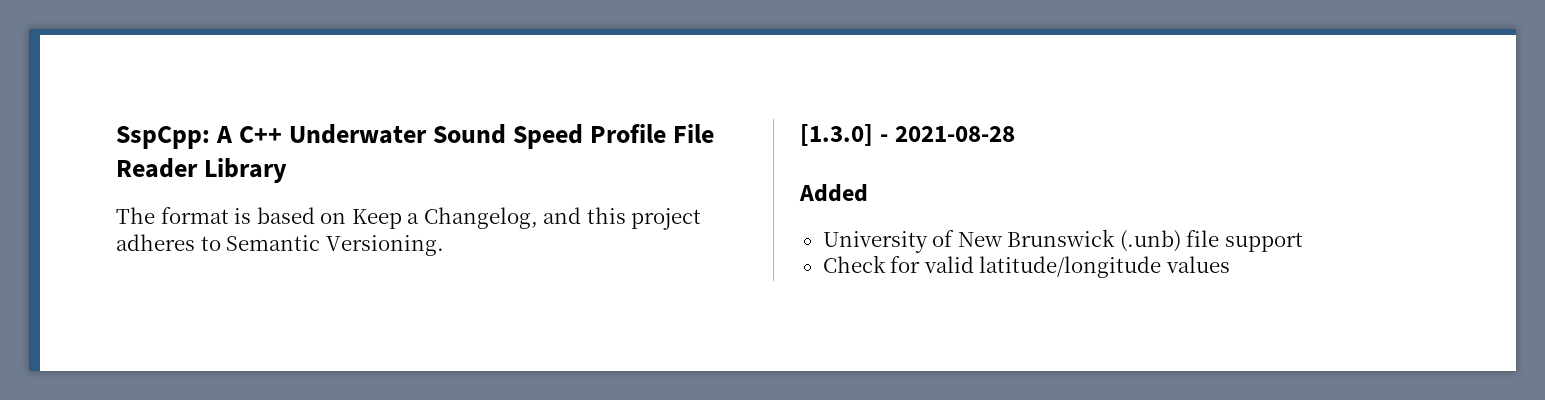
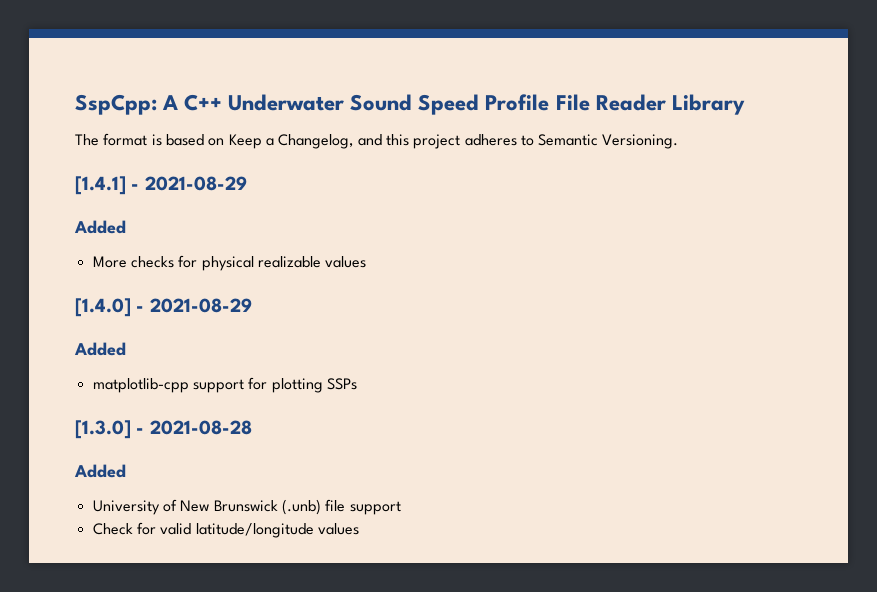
(444, 245) none -> [75,176,247,195] [74,220,126,234] [92,255,367,271] [75,298,252,317] [74,342,126,356] [92,377,357,393] // [1.4.1] - 2021-08-29 // Added // More checks for physical realizable values // [1.4.0] - 2021-08-29 // Added // matplotlib-cpp support for plotting SSPs

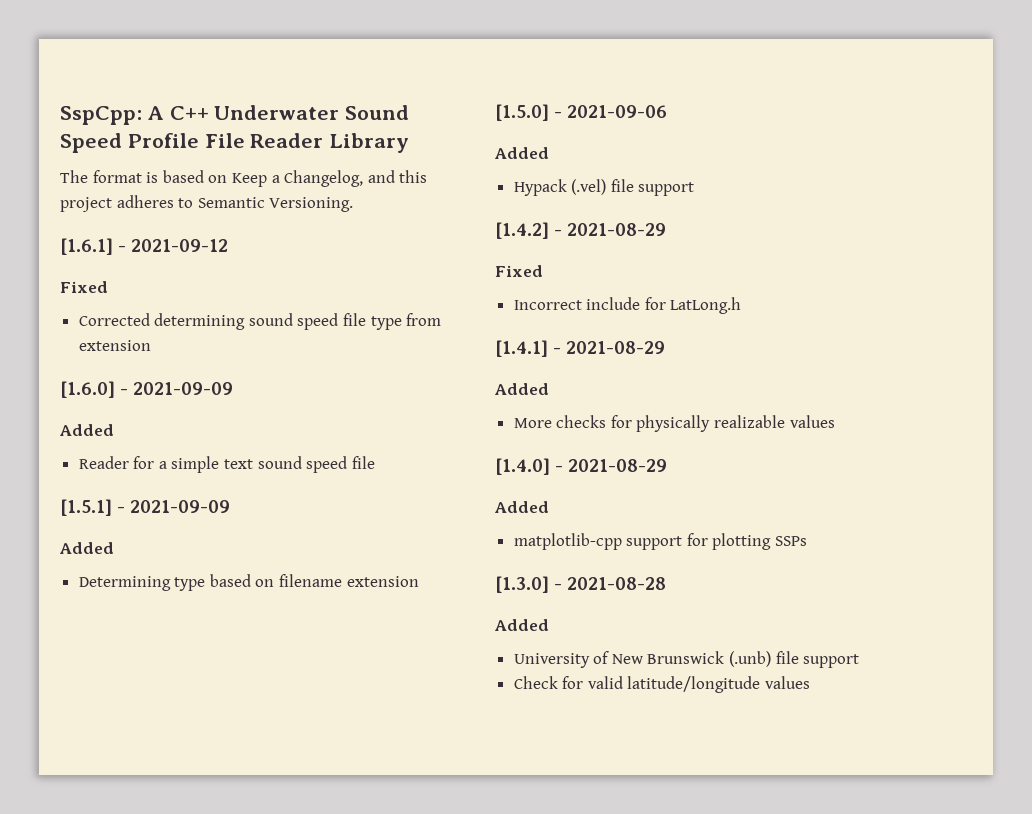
(679, 141) none -> [60,238,229,255] [60,281,108,293] [78,313,442,330] [78,340,151,351] [60,381,234,398] [59,424,114,436] [78,456,375,473] [60,499,231,516] [59,542,114,554] [78,574,419,591] [495,104,668,121] [494,147,549,159] [513,179,695,196] [495,222,667,239] [495,265,543,277] [513,297,742,314] // [1.6.1] - 2021-09-12 // Fixed // Corrected determining sound speed file type from extension // [1.6.0] - 2021-09-09 // Added // Reader for a simple text sound speed file // [1.5.1] - 2021-09-09 // Added // Determining type based on filename extension // [1.5.0] - 2021-09-06 // Added // Hypack (.vel) file support // [1.4.2] - 2021-08-29 // Fixed // Incorrect include for LatLong.h
[201,256,254,271] physical -> [636,415,711,432] physically

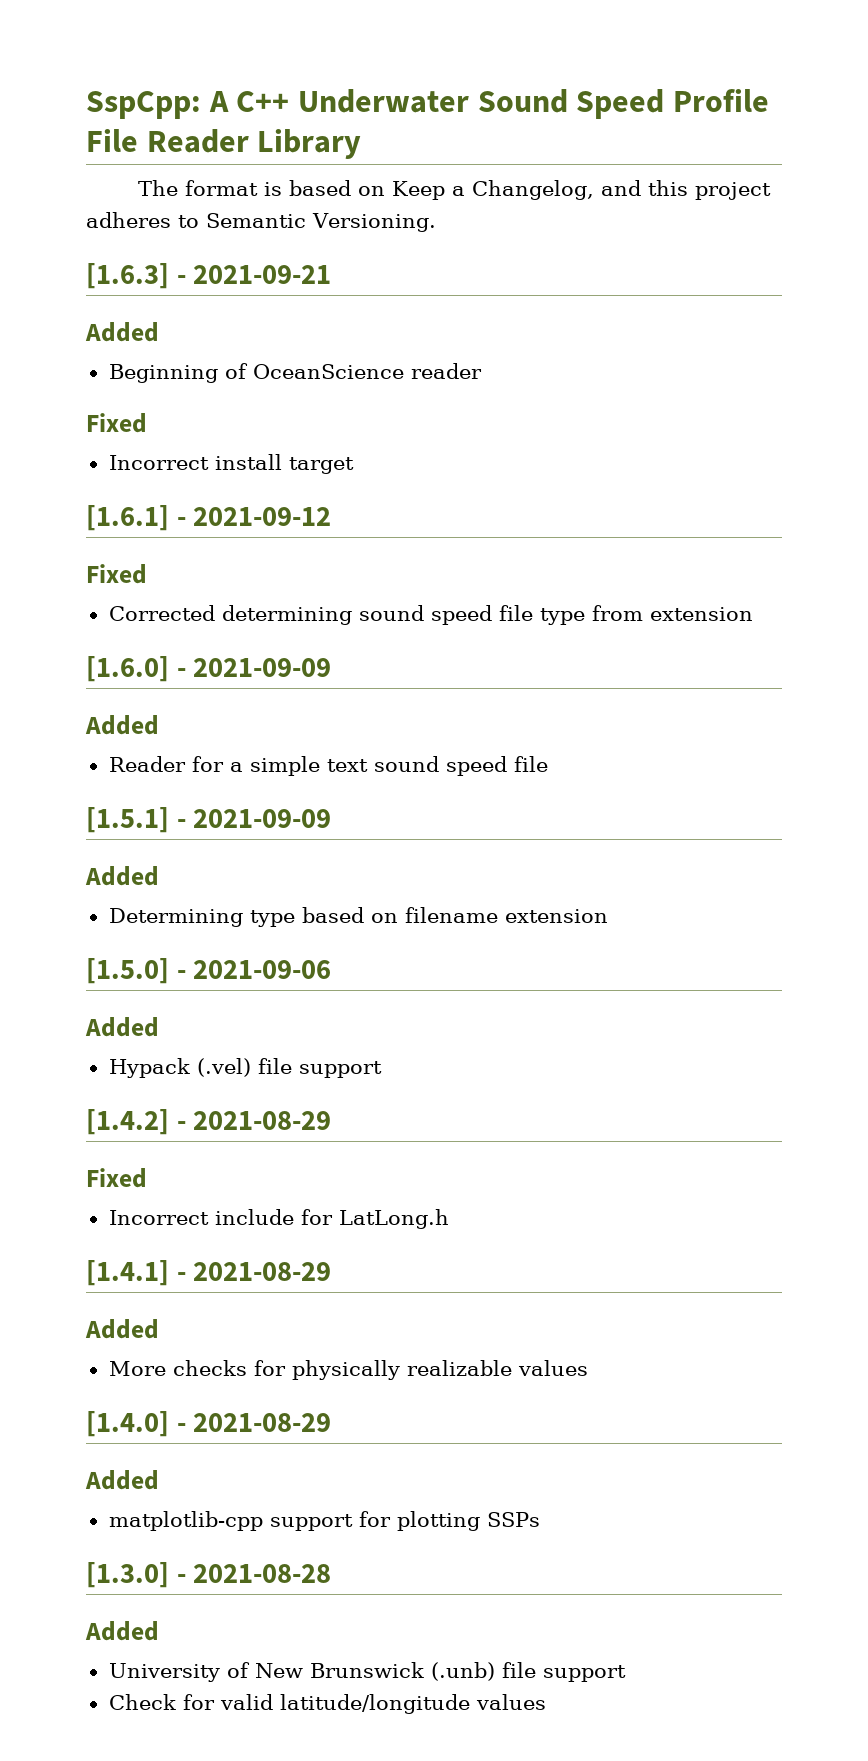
(354, 204) none -> [86,263,332,289] [85,322,159,342] [108,363,482,383] [86,413,147,433] [108,454,354,474] // [1.6.3] - 2021-09-21 // Added // Beginning of OceanScience reader // Fixed // Incorrect install target

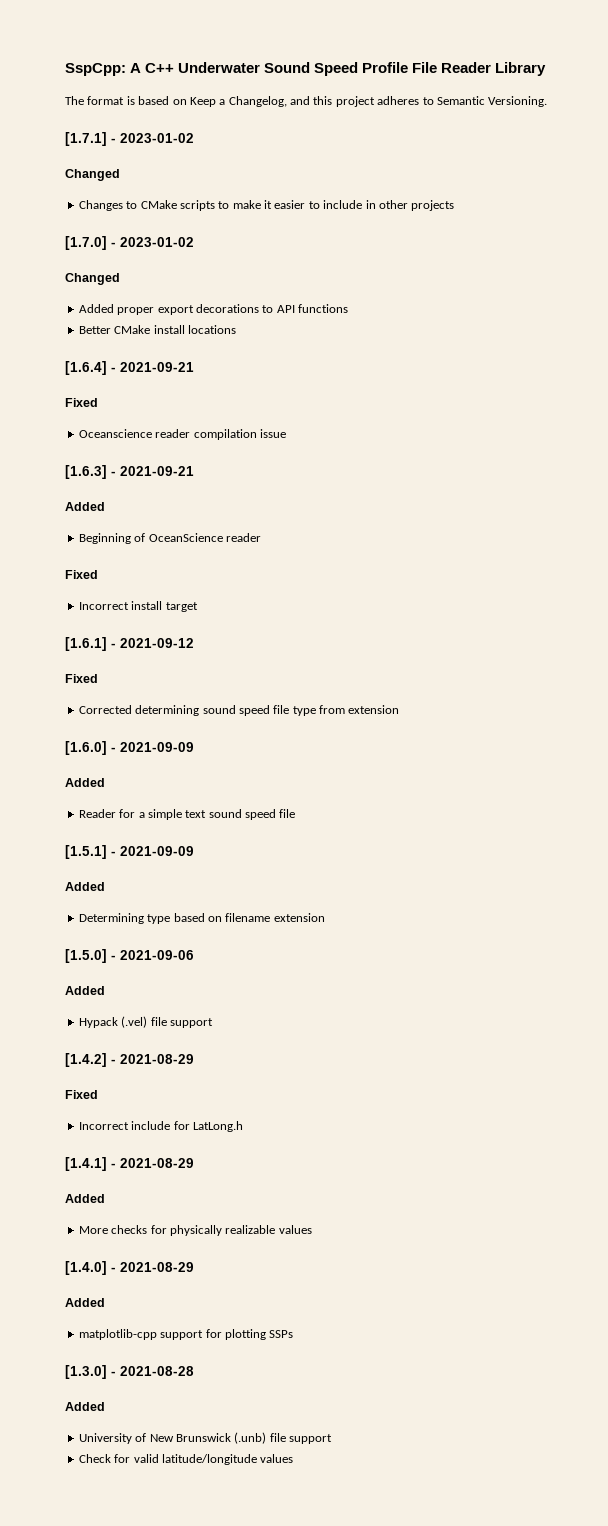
(436, 222) none -> [65,132,194,146] [65,169,120,181] [78,200,455,211] [65,236,194,250] [65,273,120,285] [78,304,348,315] [78,325,236,334] [65,361,194,375] [65,398,98,407] [78,429,286,440] // [1.7.1] - 2023-01-02 // Changed // Changes to CMake scripts to make it easier to include in other projects // [1.7.0] - 2023-01-02 // Changed // Added proper export decorations to API functions // Better CMake install locations // [1.6.4] - 2021-09-21 // Fixed // Oceanscience reader compilation issue

